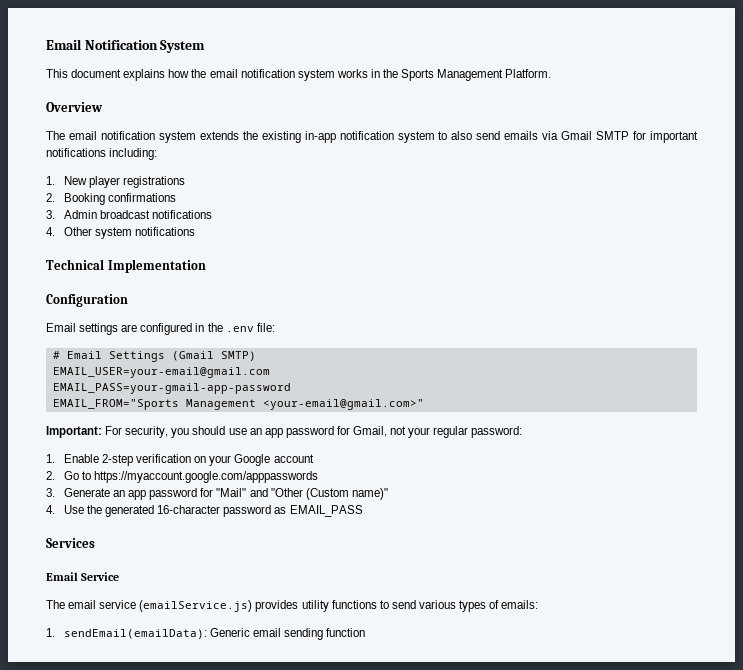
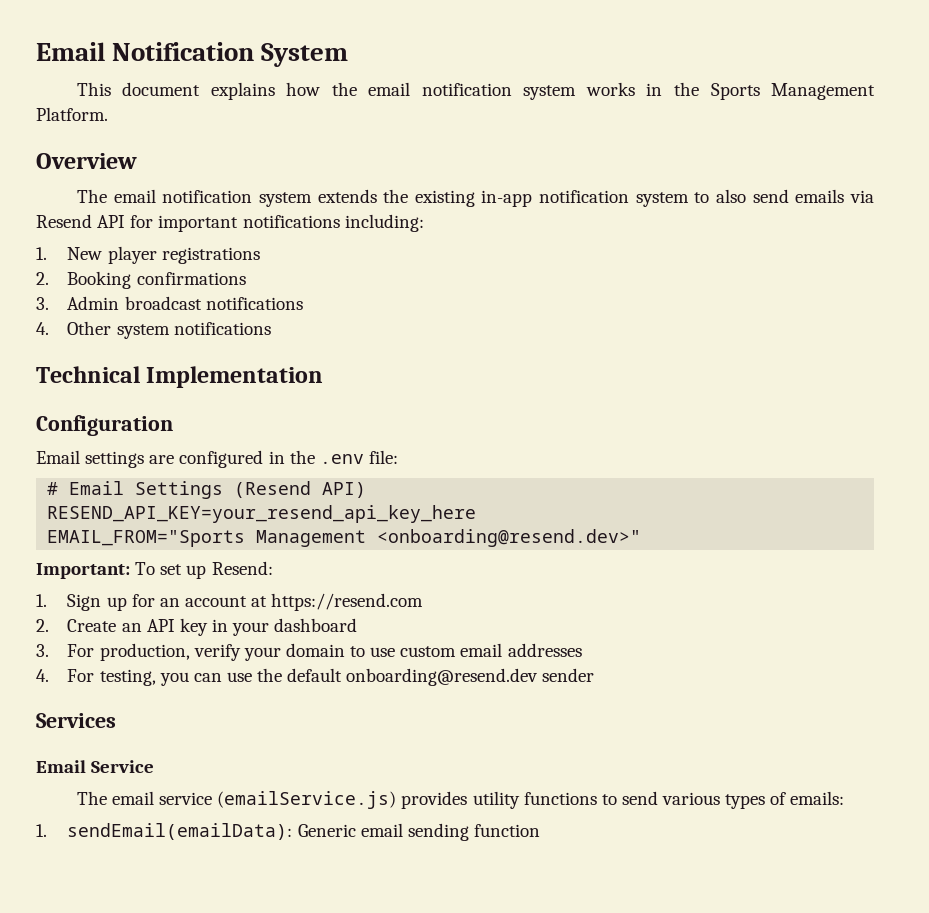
[561,131,630,140] Gmail SMTP -> [36,214,126,228] Resend API
[171,351,256,361] [52,367,270,378] [52,383,291,394] (Gmail SMTP) // EMAIL_USER=your-email@gmail.com // EMAIL_PASS=your-gmail-app-password -> [234,481,367,498] [47,505,477,523] (Resend API) // RESEND_API_KEY=your_resend_api_key_here
[262,399,424,410] <your-email@gmail.com>" -> [377,529,642,547] <onboarding@resend.dev>"
[105,426,523,438] [46,454,271,466] For security, you should use an app password for Gmail, not your regular password: // 1. Enable 2-step verification on your Google -> [135,561,273,579] [36,594,180,611] To set up Resend: // 1. Sign up for an
[46,471,319,483] [46,488,388,500] [46,505,363,517] // 2. Go to https://myaccount.google.com/apppasswords // 3. Generate an app password for "Mail" and "Other (Custom name)" // 4. Use the generated 16-character password as EMAIL_PASS -> [251,593,424,611] [36,618,358,636] [36,643,582,661] [36,668,595,686] at https://resend.com // 2. Create an API key in your dashboard // 3. For production, verify your domain to use custom email addresses // 4. For testing, you can use the default onboarding@resend.dev sender

